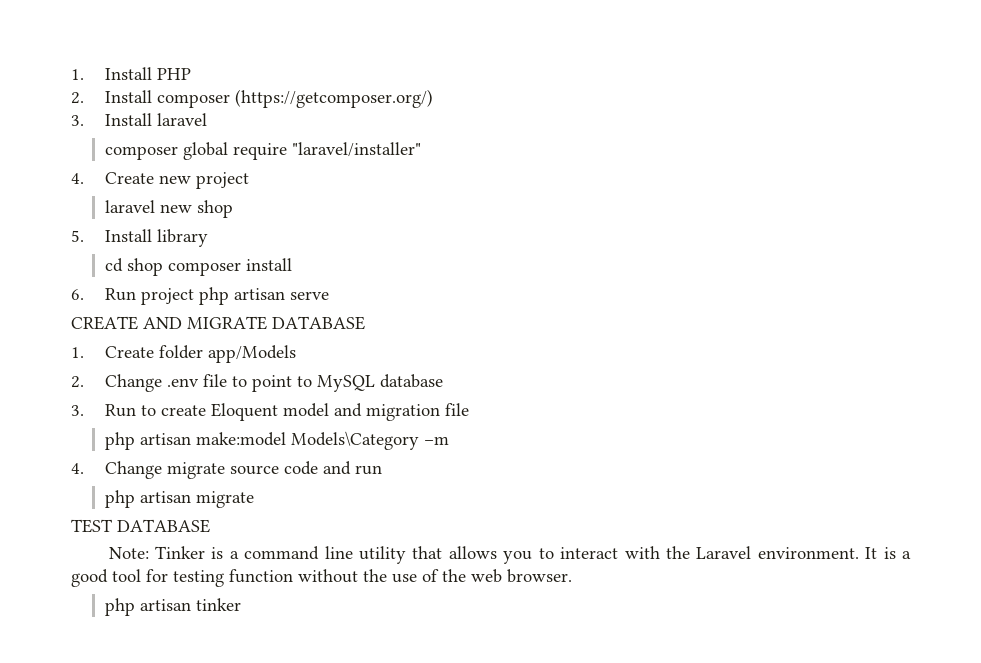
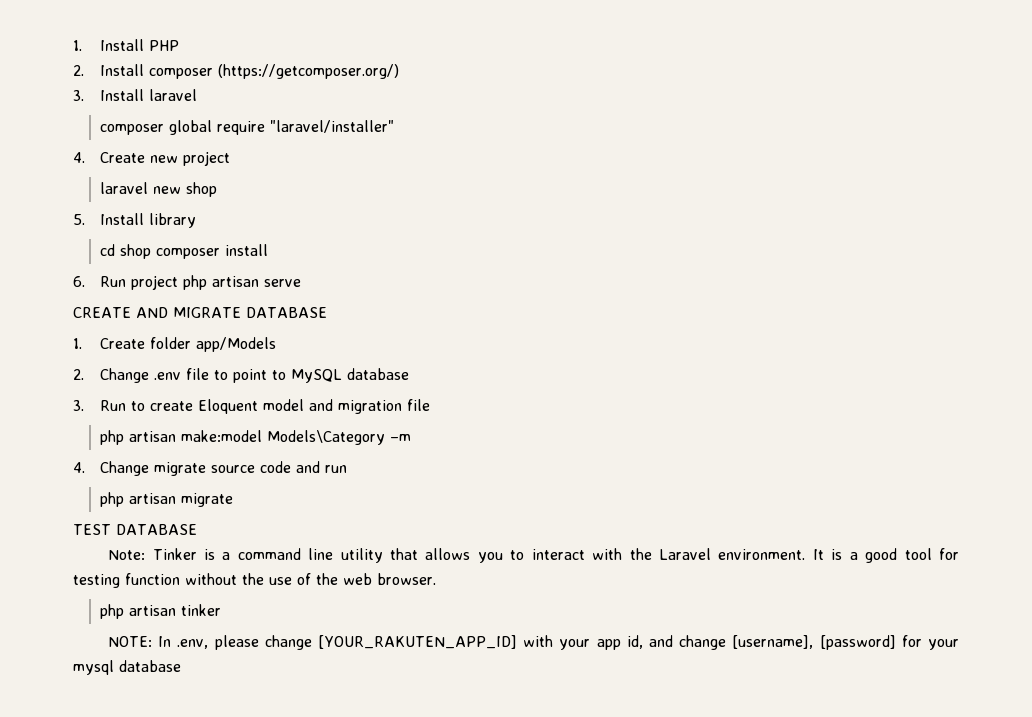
(242, 604) none -> [108,635,959,650] [73,660,181,675] // NOTE: In .env, please change [YOUR_RAKUTEN_APP_ID] with your app id, and change [username], [password] for your mysql database

